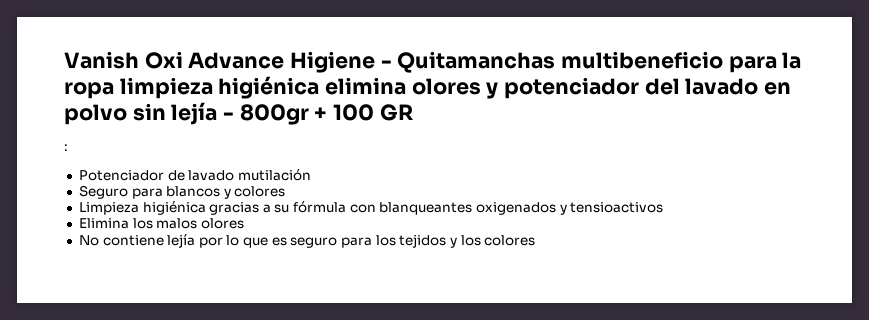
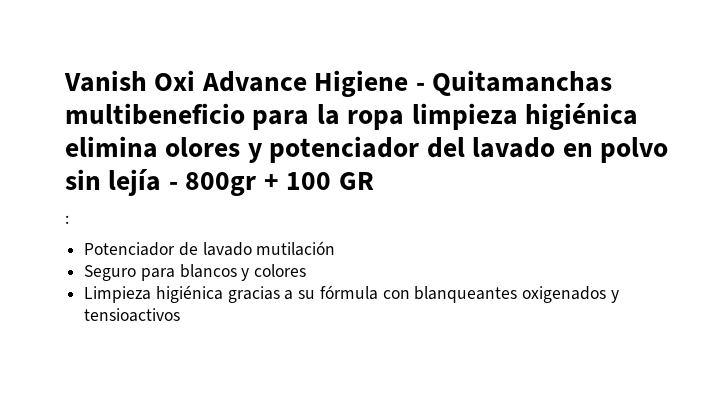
[78,218,244,229] [78,234,536,248] // Elimina los malos olores // No contiene lejía por lo que es seguro para los tejidos y los colores -> (181, 315) none

